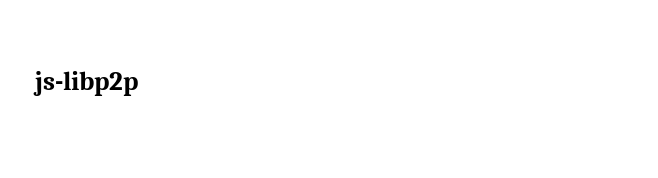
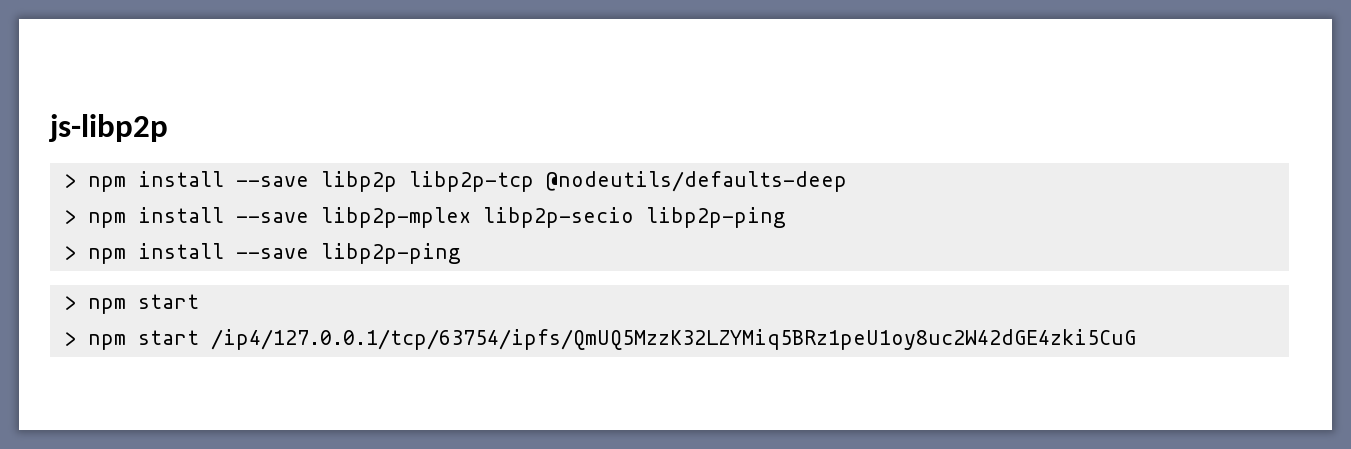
(138, 83) none -> [63,171,847,192] [63,207,786,228] [63,243,461,264] [63,294,199,314] [63,329,1136,350] // > npm install --save libp2p libp2p-tcp @nodeutils/defaults-deep // > npm install --save libp2p-mplex libp2p-secio libp2p-ping // > npm install --save libp2p-ping // > npm start // > npm start /ip4/127.0.0.1/tcp/63754/ipfs/QmUQ5MzzK32LZYMiq5BRz1peU1oy8uc2W42dGE4zki5CuG

